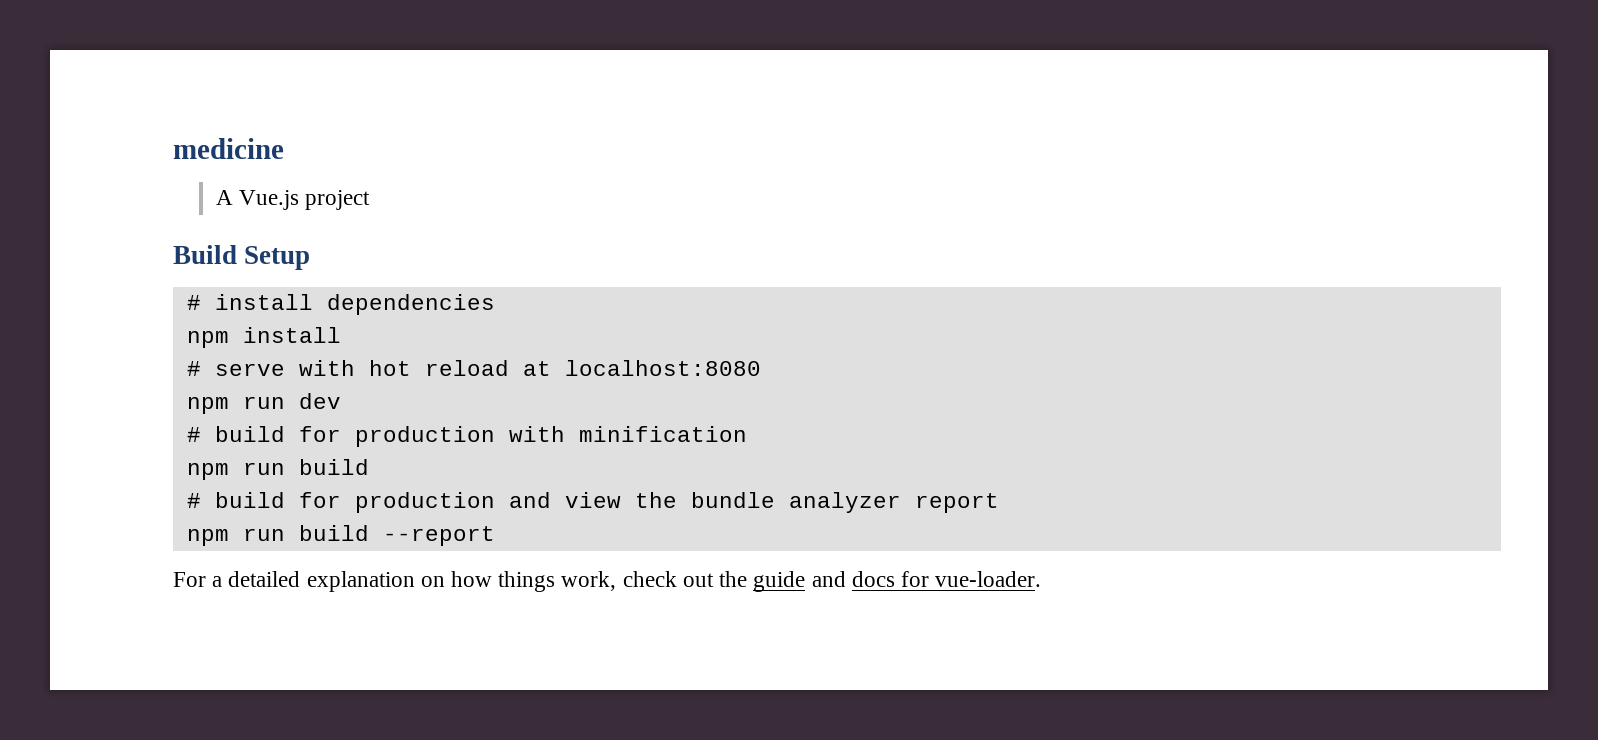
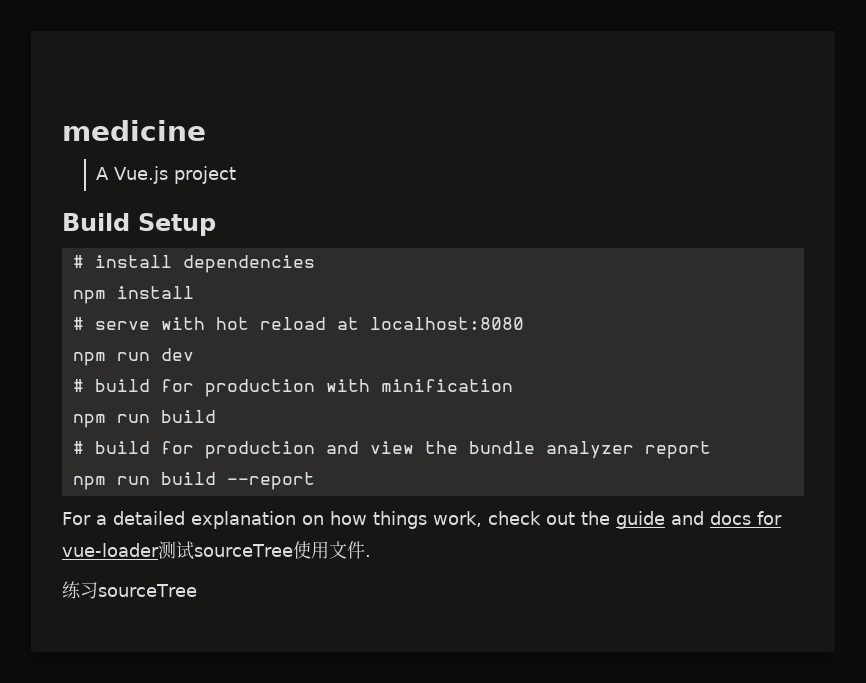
[935,571,1042,587] vue-loader. -> [62,541,371,560] [62,581,197,599] vue-loader测试sourceTree使用文件. // 练习sourceTree

